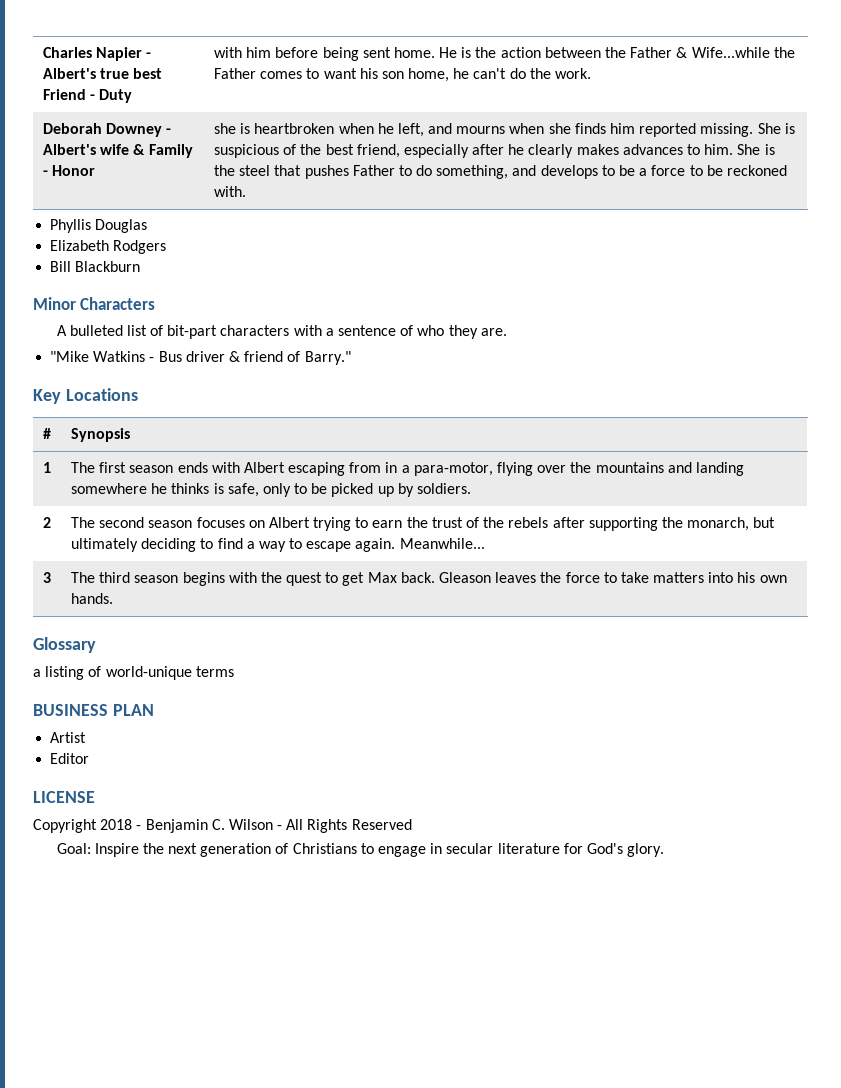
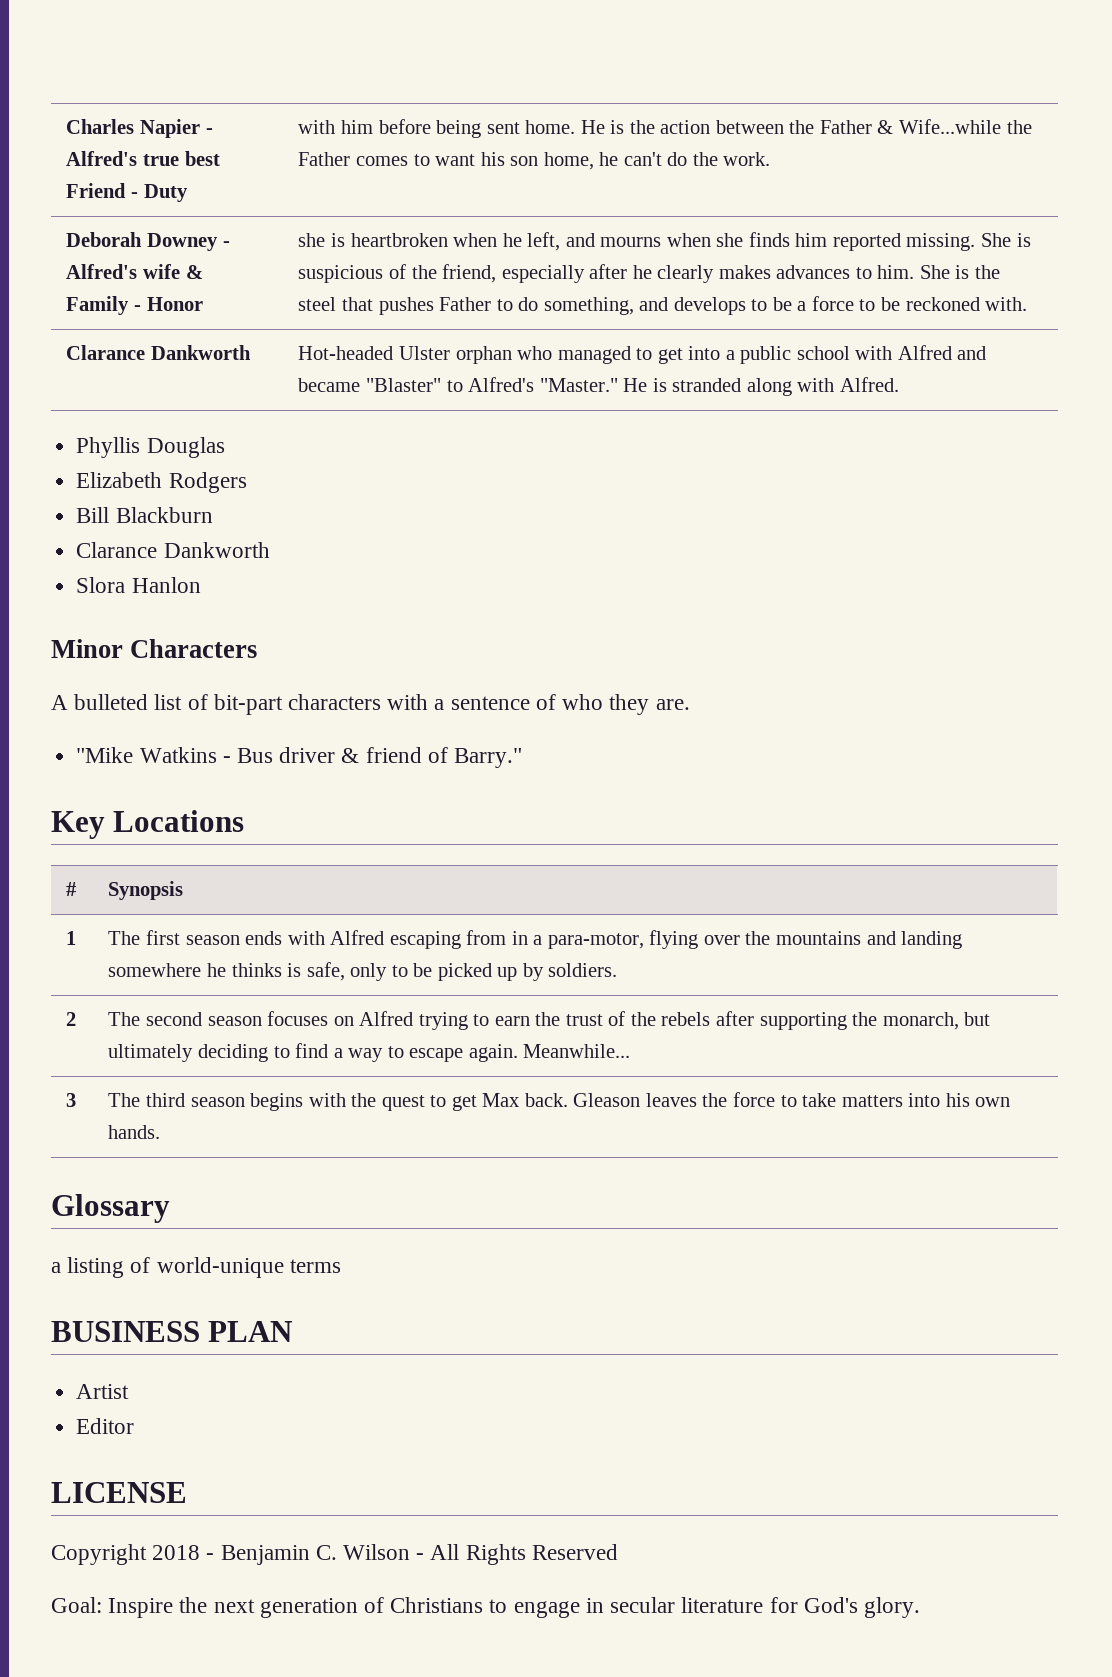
[42,68,96,79] Albert's -> [66,151,138,166] Alfred's
[42,144,96,155] Albert's -> [66,264,138,279] Alfred's
[325,144,354,155] best -> (437, 272) none
(246, 191) none -> [66,345,252,360] [298,345,987,364] [298,377,899,396] // Clarance Dankworth | Hot-headed Ulster orphan who managed to get into a public school with Alfred and became "Blaster" to Alfred's "Master." He is stranded along with Alfred.
(141, 266) none -> [76,542,270,558] [76,577,201,593] // Clarance Dankworth // Slora Hanlon
[243,462,285,473] Albert -> [330,930,385,945] Alfred
[268,517,310,528] Albert -> [359,1011,414,1026] Alfred

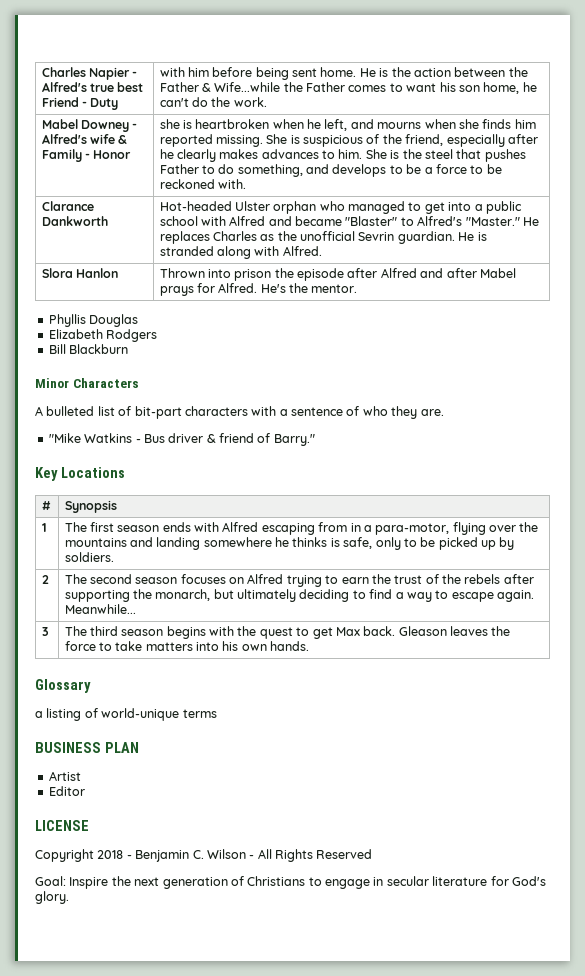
[66,232,143,247] Deborah -> [41,119,78,129] Mabel
(648, 385) none -> [159,231,475,244] replaces Charles as the unofficial Sevrin guardian. He
(899, 384) none -> [41,268,118,278] [159,268,516,281] [159,283,358,296] // Slora Hanlon | Thrown into prison the episode after Alfred and after Mabel prays for Alfred. He's the mentor.
[76,542,270,558] [76,577,201,593] // Clarance Dankworth // Slora Hanlon -> (129, 349) none

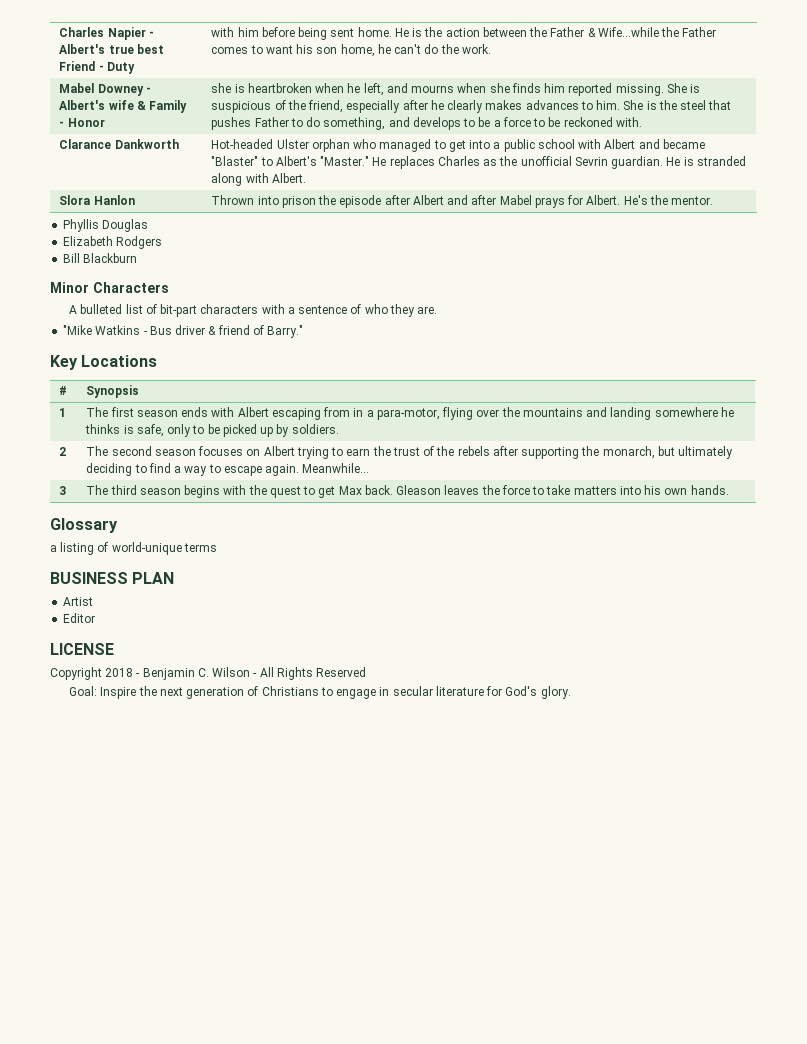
[41,82,87,92] Alfred's -> [59,44,106,54] Albert's
[41,134,87,144] Alfred's -> [59,100,106,110] Albert's
[229,216,266,226] Alfred -> [604,139,636,149] Albert
[417,216,463,226] Alfred's -> [275,156,317,166] Albert's
[282,246,322,256] Alfred. -> [271,173,306,183] Albert.
[380,268,417,278] Alfred -> [412,195,444,205] Albert
[218,283,258,293] Alfred. -> [586,195,621,205] Albert.
[222,522,259,532] Alfred -> [237,407,269,417] Albert
[247,574,284,584] Alfred -> [263,446,295,456] Albert

